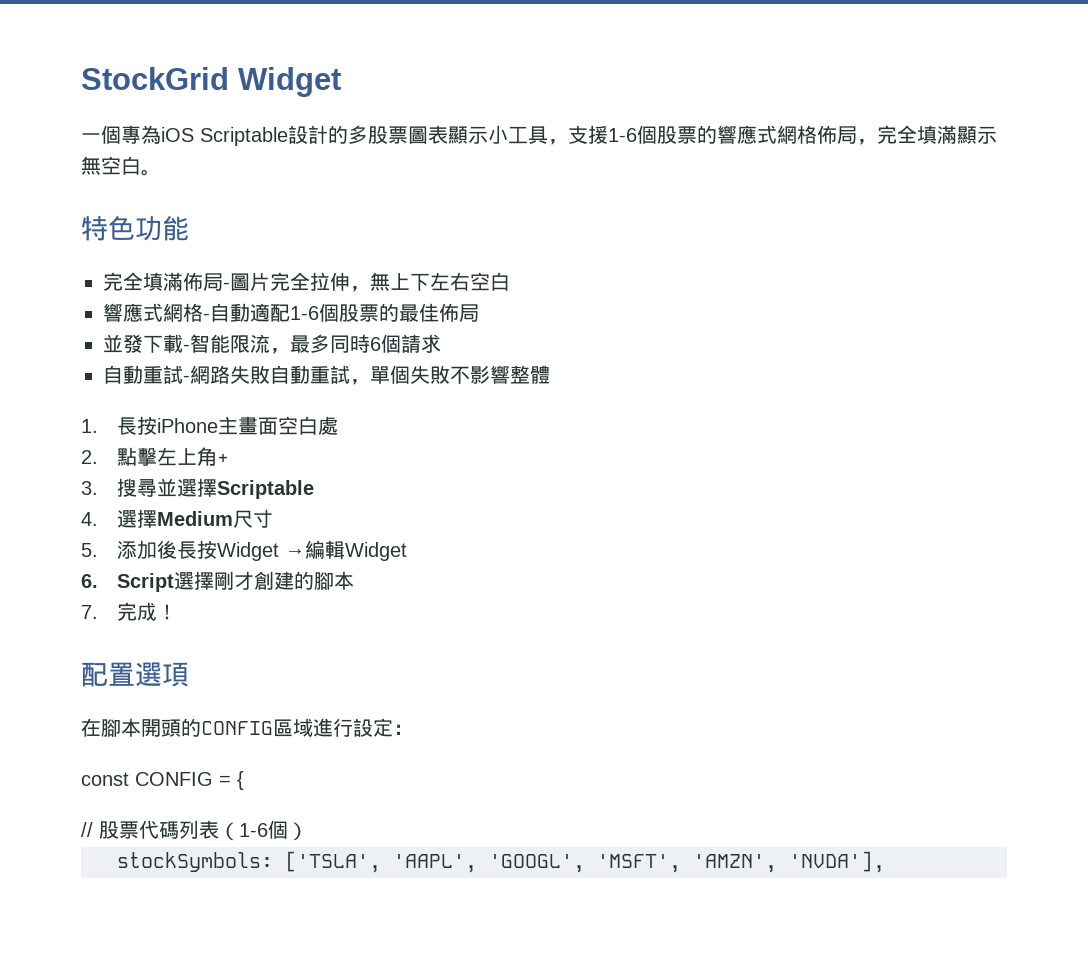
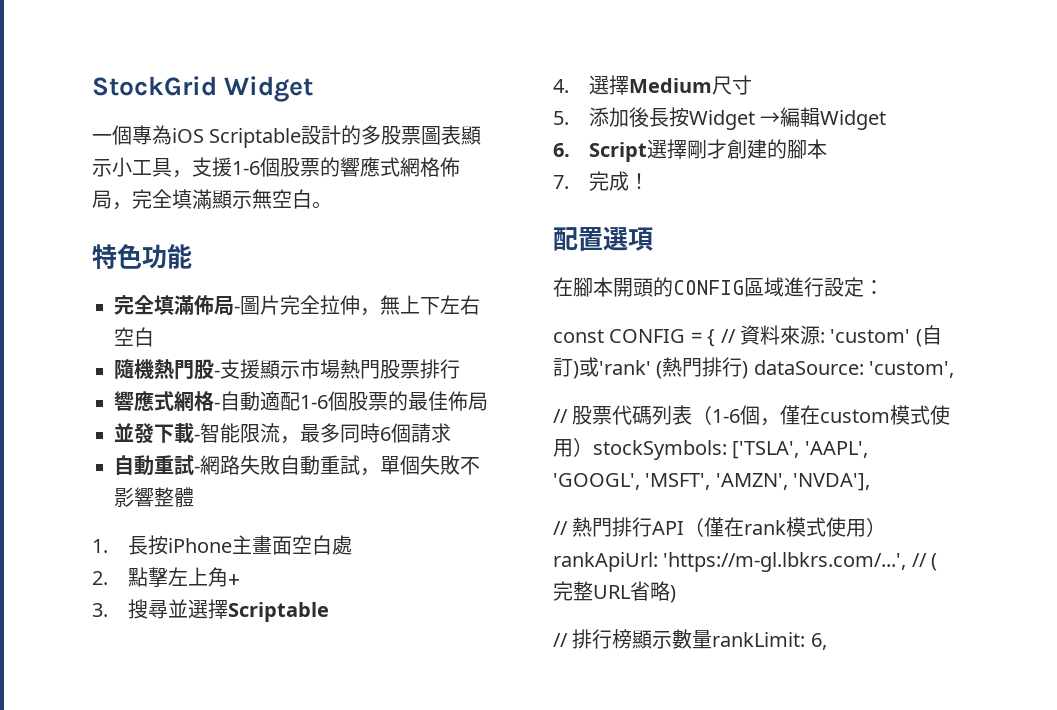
(510, 281) none -> [114,359,460,380] // 隨機熱門股-支援顯示市場熱門股票排行
(244, 780) none -> [720,325,942,347] [553,357,955,379] // 資料來源: 'custom' (自訂)或'rank' (熱門排行) dataSource: 'custom',
[288,822,308,841] ） // -> [760,405,951,426] [553,437,593,457] ，僅在custom模式使用）
(885, 862) none -> [553,517,887,537] [553,552,938,572] [553,581,676,603] [553,629,827,650] // // 熱門排行API（僅在rank模式使用）rankApiUrl: 'https://m-gl.lbkrs.com/...', // (完整URL省略) // // 排行榜顯示數量rankLimit: 6,

